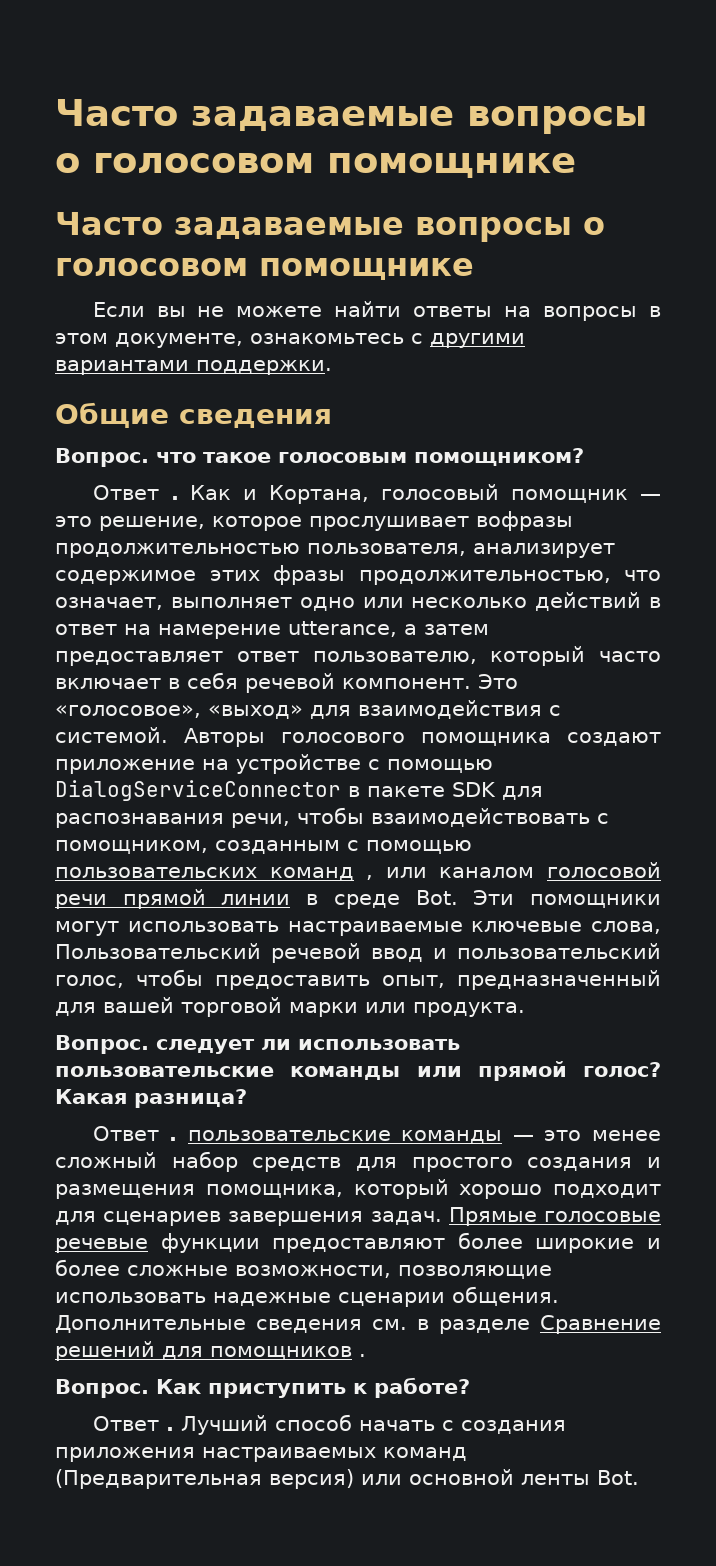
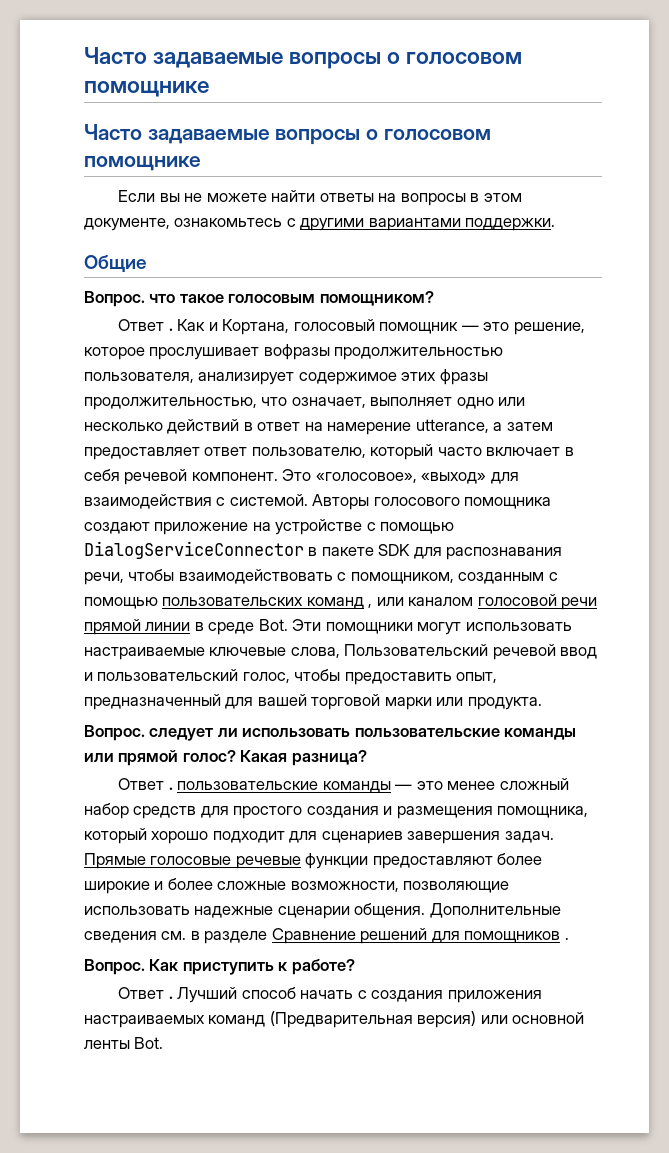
[179,409,332,428] сведения -> (147, 263) none

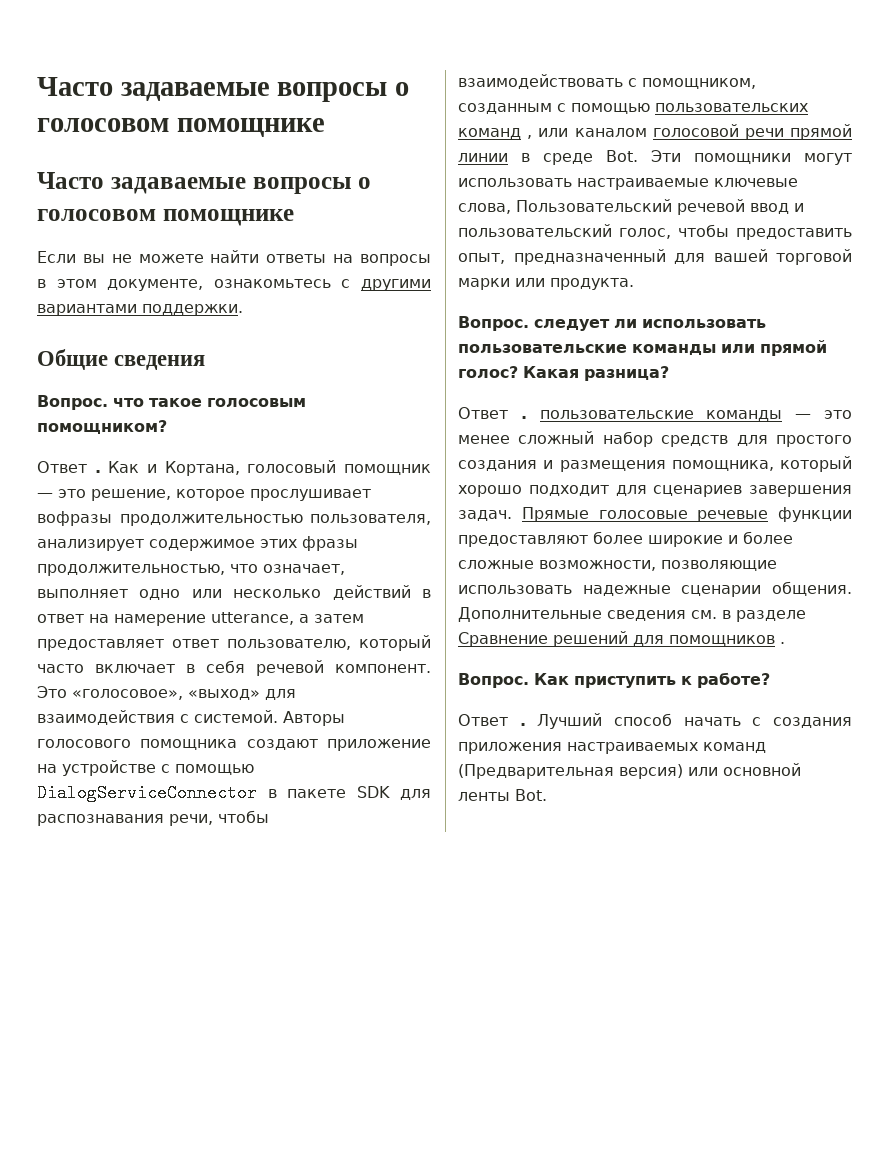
(147, 263) none -> [114,355,206,370] сведения

